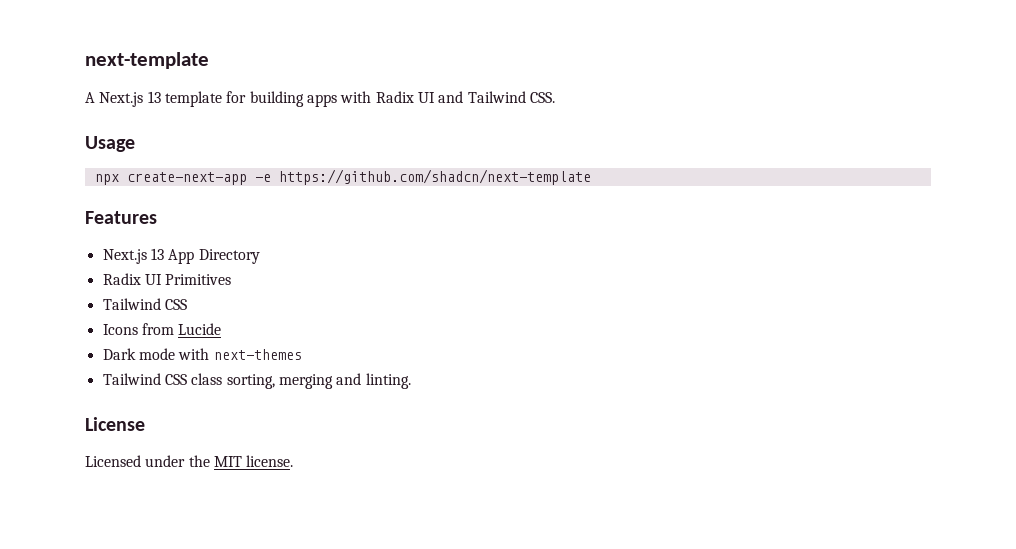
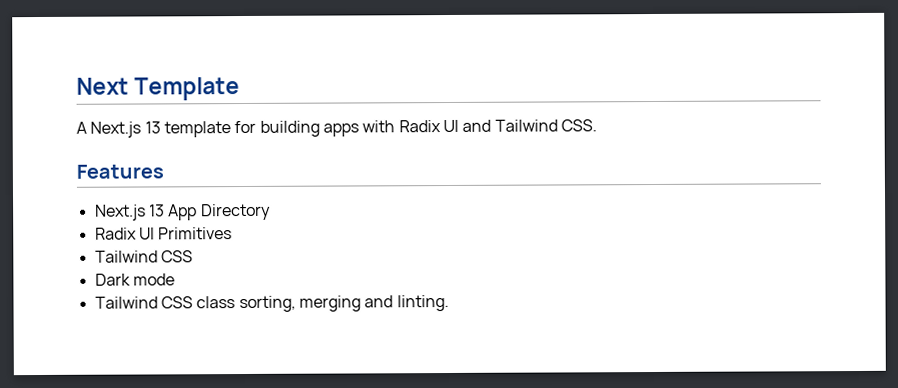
[85,52,209,69] next-template -> [76,77,241,101] Next Template
[85,136,135,152] [94,169,591,185] // Usage // npx create-next-app -e https://github.com/shadcn/next-template -> (597, 125) none
[102,323,222,335] // Icons from Lucide -> (193, 256) none
[178,348,302,360] with next-themes -> (175, 279) none
[85,417,145,431] [85,455,294,467] // License // Licensed under the MIT license. -> (449, 303) none

